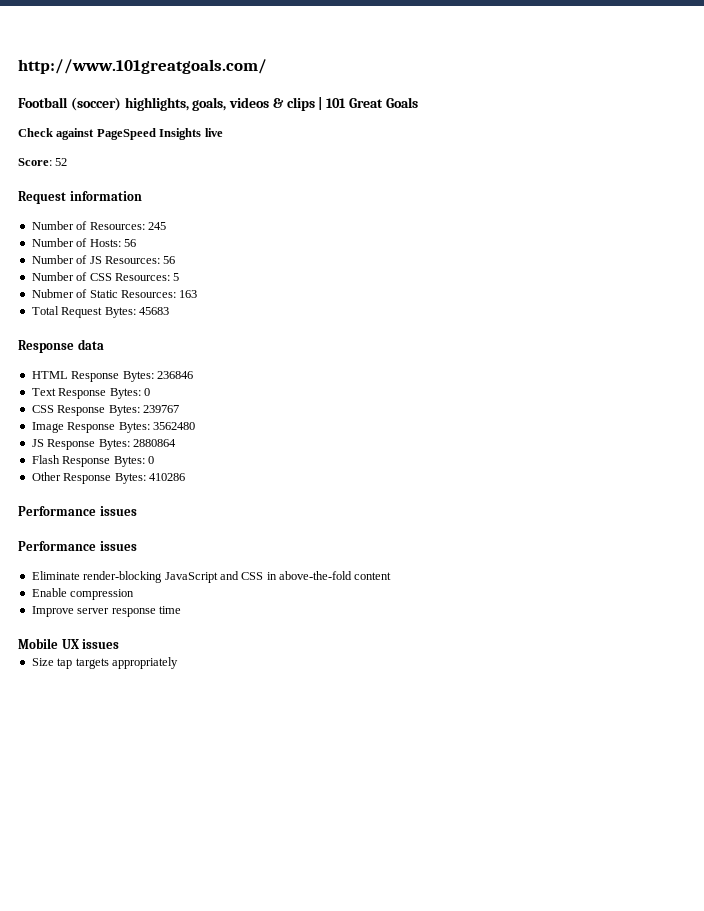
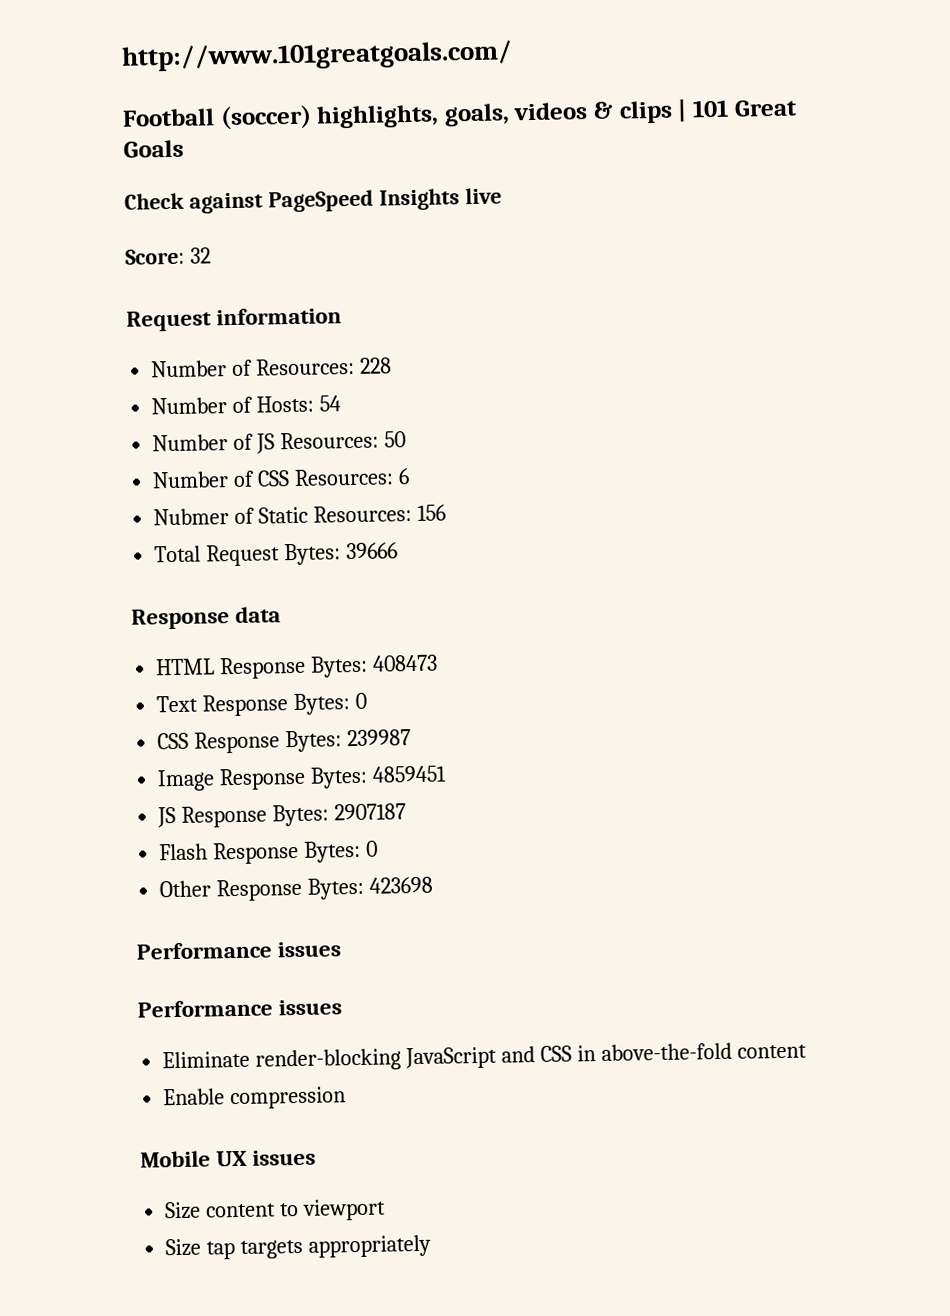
[55,158,68,166] 52 -> [189,247,211,264] 32
[147,222,166,230] 245 -> [360,357,393,374] 228
[123,239,136,247] 56 -> [319,395,342,412] 54
[163,256,176,264] 56 -> [383,431,406,448] 50
[173,273,180,281] 5 -> [397,468,410,485] 6
[179,290,198,298] 163 -> [416,504,446,521] 156
[138,307,169,315] 45683 -> [346,542,399,560] 39666
[156,371,193,379] 236846 -> [372,654,439,672] 408473
[142,405,179,413] 239767 -> [347,729,412,747] 239987
[152,422,195,430] 3562480 -> [372,765,448,783] 4859451
[132,439,176,447] 2880864 -> [334,803,407,821] 2907187
[148,473,185,481] 410286 -> [369,876,434,894] 423698
[31,606,181,617] // Improve server response time -> (347, 1098) none
(120, 644) none -> [164,1198,387,1221] // Size content to viewport

